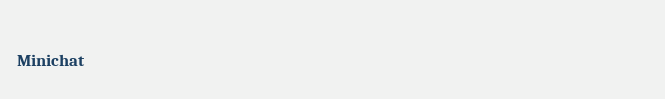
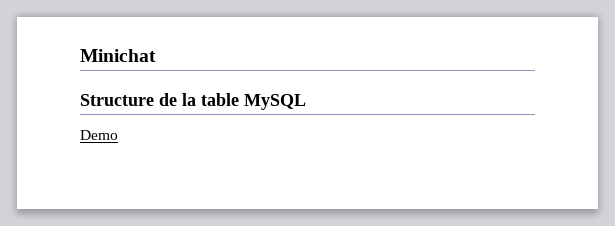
(85, 60) none -> [80,93,306,110] [80,130,118,140] // Structure de la table MySQL // Demo

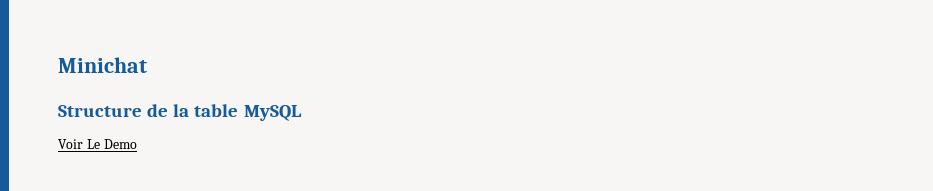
(306, 102) none -> [58,139,100,149] Voir Le

